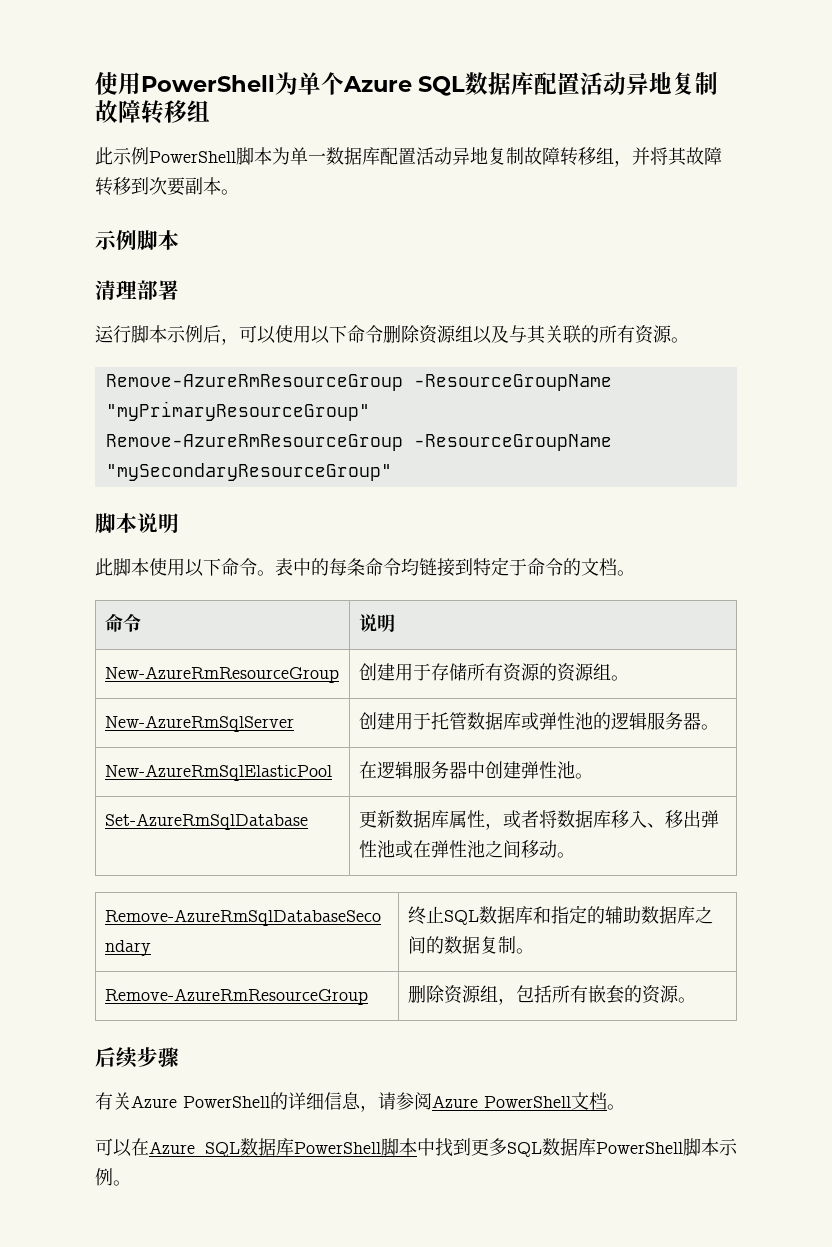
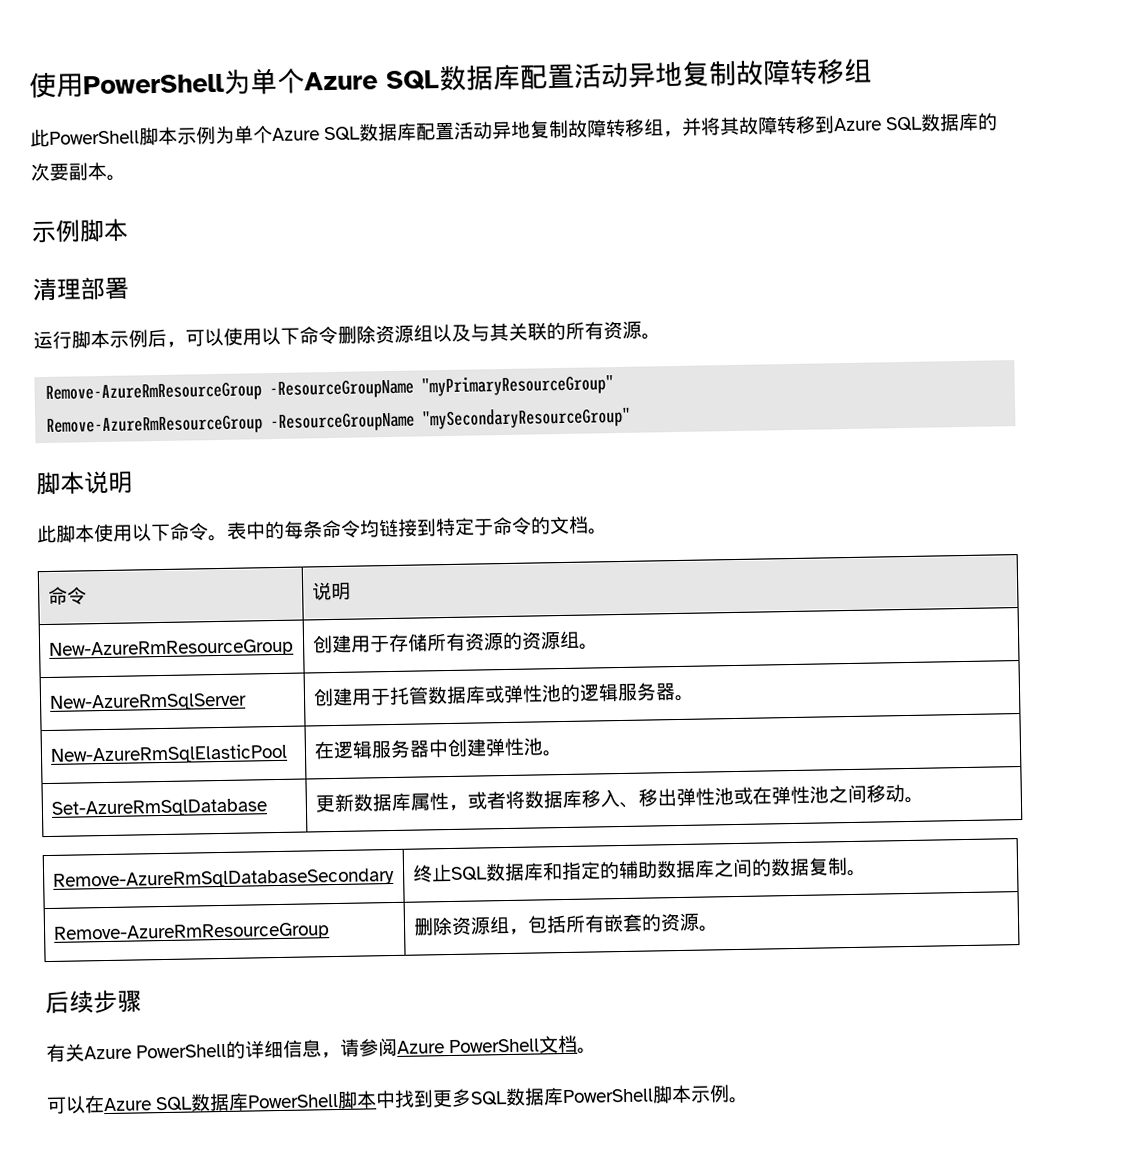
[113,147,326,165] 示例PowerShell脚本为单一 -> [49,124,362,146] PowerShell脚本示例为单个Azure SQL
(149, 186) none -> [833,112,999,132] Azure SQL数据库的

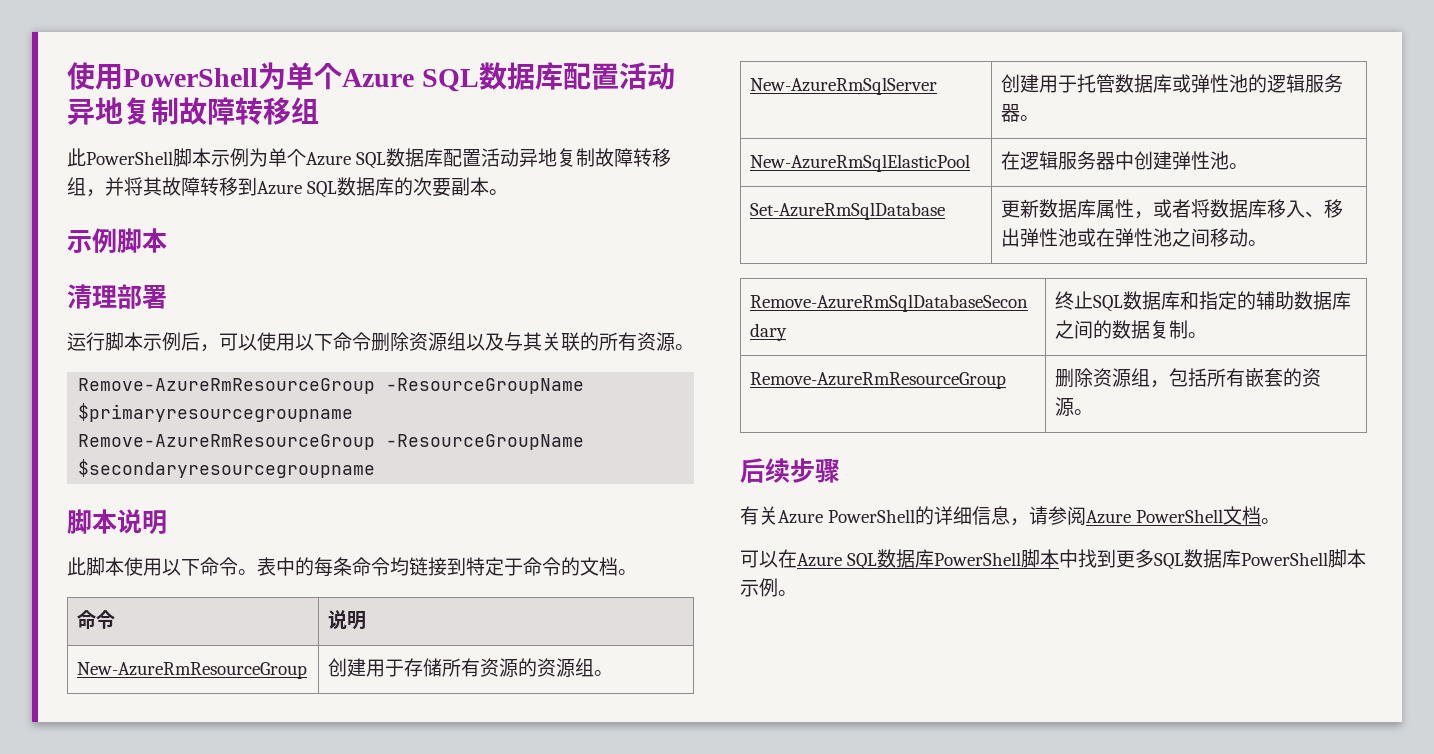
[421,374,615,397] [46,406,632,436] "myPrimaryResourceGroup" // Remove-AzureRmResourceGroup -ResourceGroupName "mySecondaryResourceGroup" -> [78,403,354,422] [78,434,585,450] [78,459,376,478] $primaryresourcegroupname // Remove-AzureRmResourceGroup -ResourceGroupName $secondaryresourcegroupname

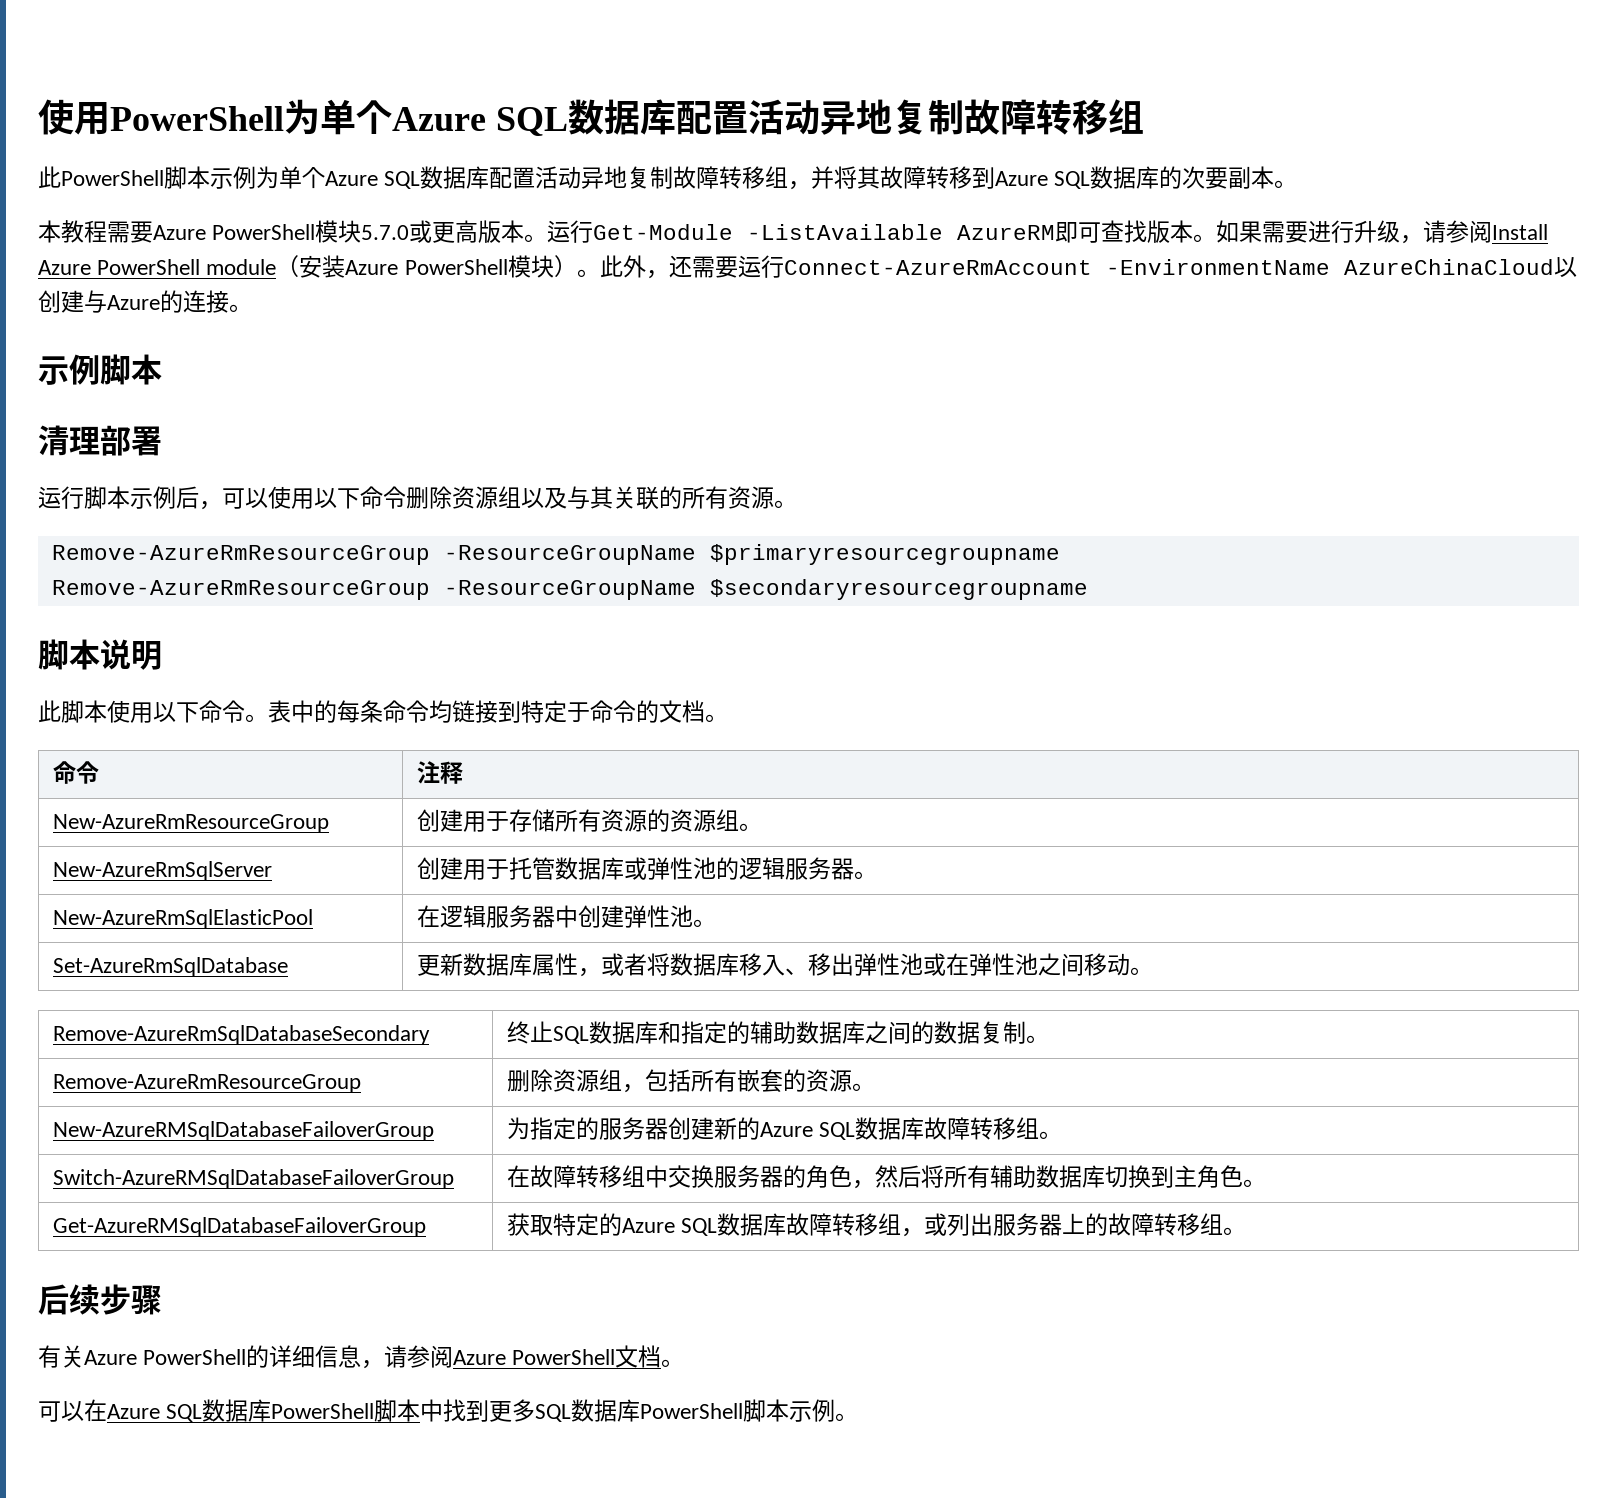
(509, 192) none -> [38,220,1549,244] [38,255,1577,279] [38,290,252,313] // 本教程需要Azure PowerShell模块5.7.0或更高版本。运行Get-Module -ListAvailable AzureRM即可查找版本。如果需要进行升级，请参阅Install Azure PowerShell module（安装Azure PowerShell模块）。此外，还需要运行Connect-AzureRmAccount -EnvironmentName AzureChinaCloud以创建与Azure的连接。
[328,610,367,630] 说明 -> [417,761,464,784] 注释
(1094, 412) none -> [53,1121,435,1141] [507,1117,1063,1140] [53,1169,455,1189] [507,1165,1267,1189] [53,1217,427,1237] [507,1213,1247,1237] // New-AzureRMSqlDatabaseFailoverGroup | 为指定的服务器创建新的Azure SQL数据库故障转移组。 // Switch-AzureRMSqlDatabaseFailoverGroup | 在故障转移组中交换服务器的角色，然后将所有辅助数据库切换到主角色。 // Get-AzureRMSqlDatabaseFailoverGroup | 获取特定的Azure SQL数据库故障转移组，或列出服务器上的故障转移组。

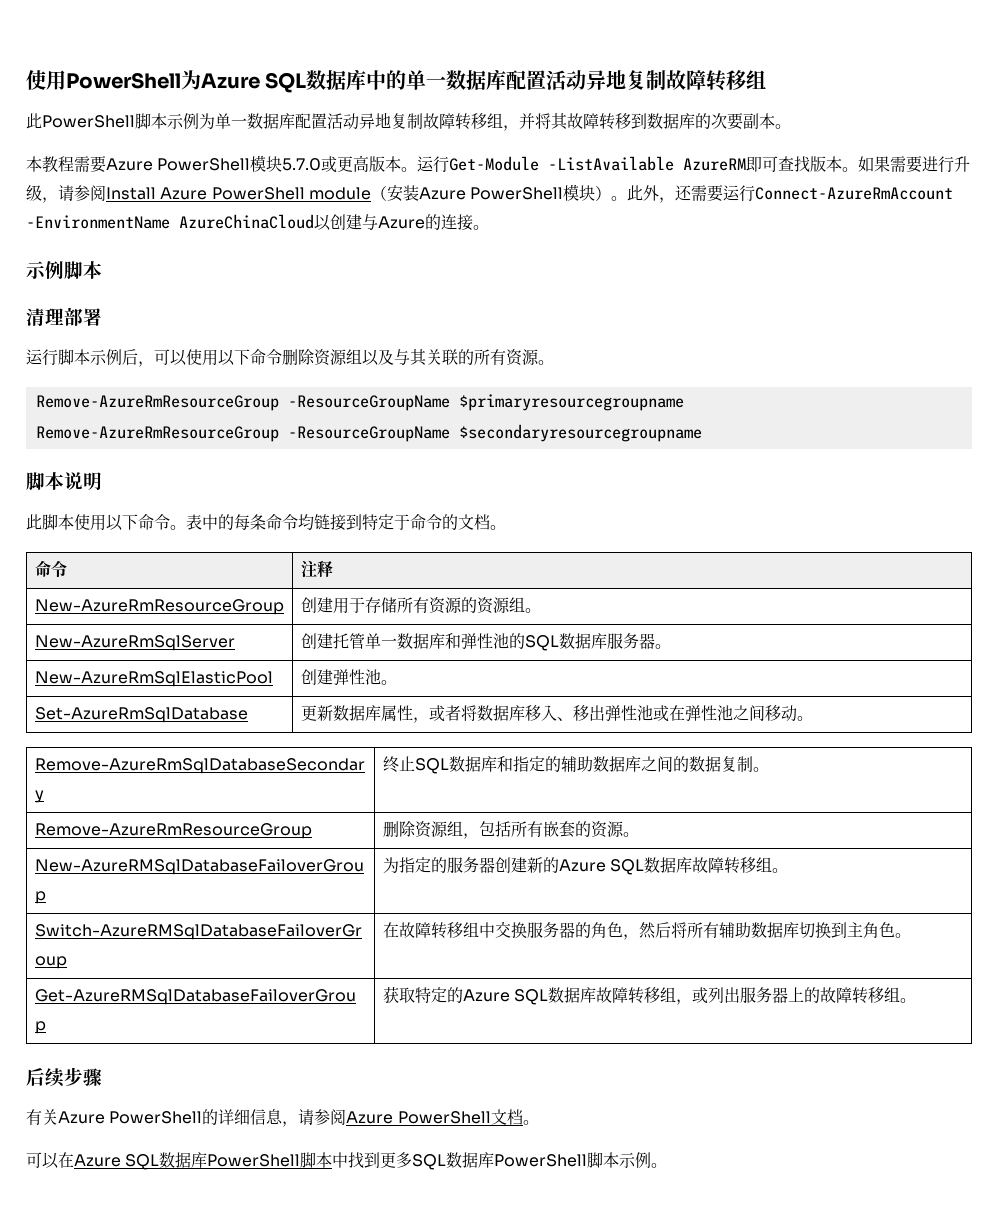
[320,99,676,136] 单个Azure SQL数据库 -> [201,69,507,93] Azure SQL数据库中的单一数据库
[302,167,421,189] 个Azure SQL -> [231,118,247,127] 一
[995,171,1091,189] Azure SQL -> (647, 121) none
[463,857,786,880] 用于托管数据库或弹性池的逻辑 -> [332,633,607,651] 托管单一数据库和弹性池的SQL数据库
[417,905,579,928] 在逻辑服务器中 -> (273, 679) none

